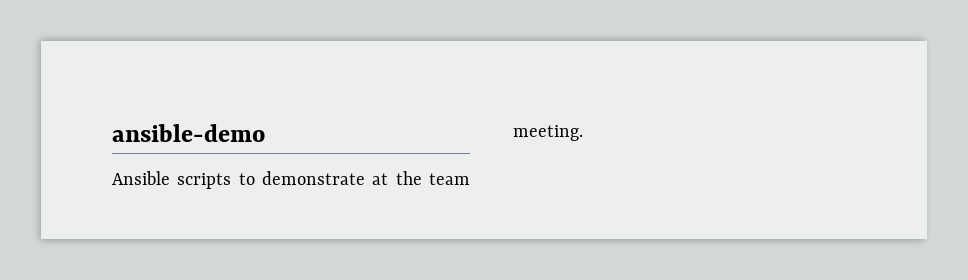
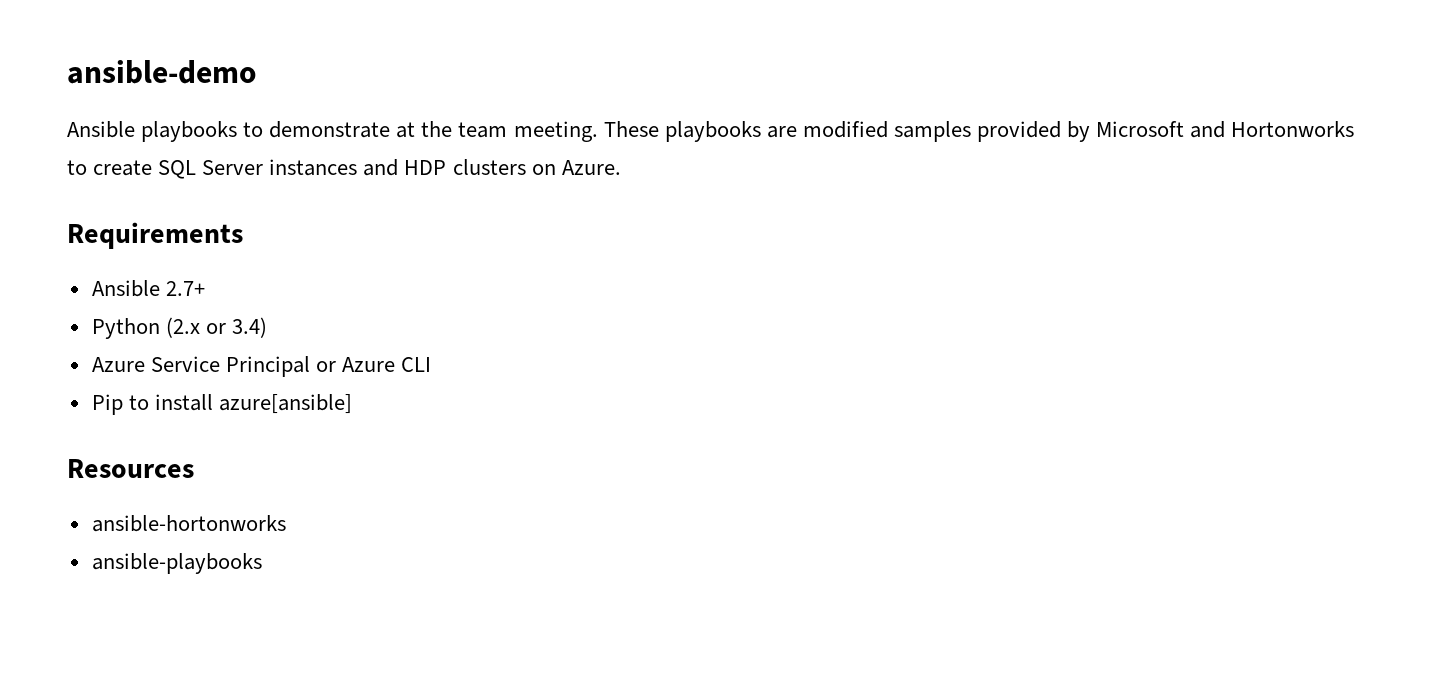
[177,173,232,189] scripts -> [141,121,238,142] playbooks
(583, 133) none -> [603,121,1355,142] [67,159,621,179] [67,222,243,249] [91,280,205,297] [91,317,267,339] [91,356,432,377] [91,394,352,415] [67,459,194,478] [91,515,286,532] [91,553,262,574] These playbooks are modified samples provided by Microsoft and Hortonworks to create SQL Server instances and HDP clusters on Azure. // Requirements // Ansible 2.7+ // Python (2.x or 3.4) // Azure Service Principal or Azure CLI // Pip to install azure[ansible] // Resources // ansible-hortonworks // ansible-playbooks

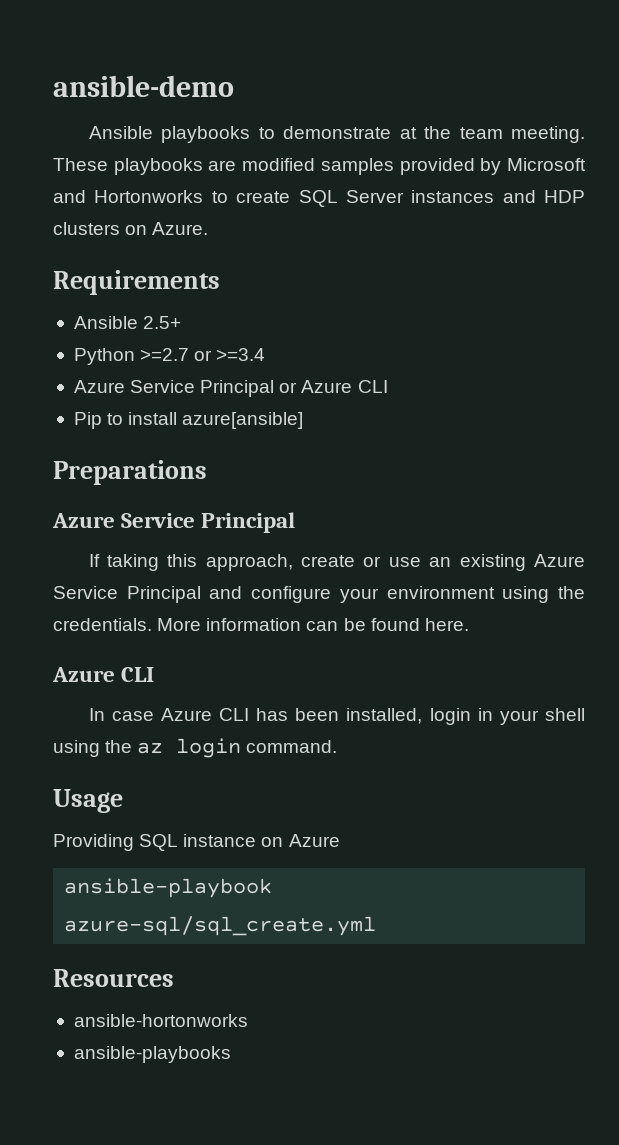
[165,281,205,296] 2.7+ -> [143,316,182,329] 2.5+
[165,317,267,338] (2.x or 3.4) -> [140,348,266,361] >=2.7 or >=3.4
(352, 404) none -> [53,460,207,485] [52,512,296,533] [88,554,585,571] [53,586,585,603] [53,618,469,631] [52,667,155,682] [88,708,585,725] [53,738,338,758] [53,789,123,813] [53,834,340,851] [64,878,273,898] [64,916,377,936] // Preparations // Azure Service Principal // If taking this approach, create or use an existing Azure Service Principal and configure your environment using the credentials. More information can be found here. // Azure CLI // In case Azure CLI has been installed, login in your shell using the az login command. // Usage // Providing SQL instance on Azure // ansible-playbook azure-sql/sql_create.yml

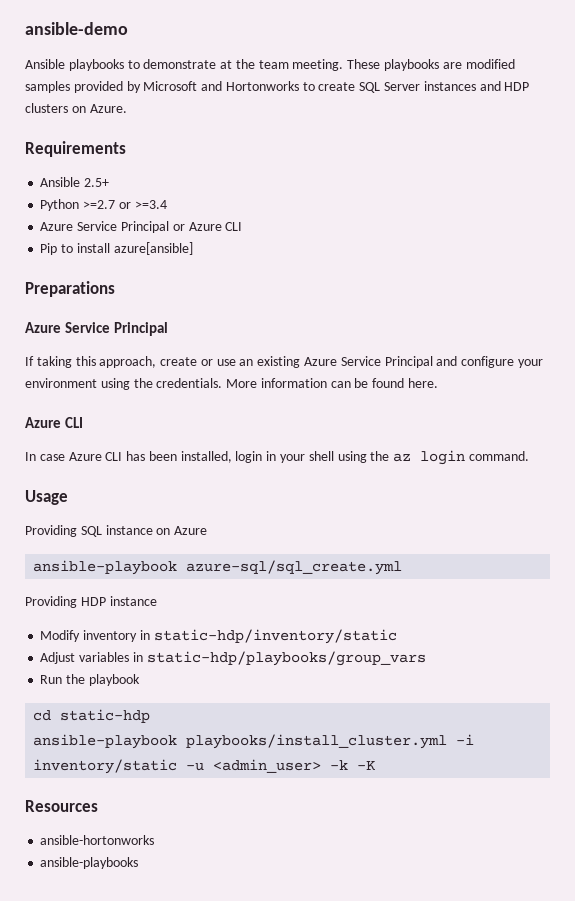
(377, 926) none -> [25,596,157,608] [40,629,397,644] [40,651,426,666] [40,674,140,686] [33,709,151,723] [33,734,475,749] [33,759,376,774] // Providing HDP instance // Modify inventory in static-hdp/inventory/static // Adjust variables in static-hdp/playbooks/group_vars // Run the playbook // cd static-hdp // ansible-playbook playbooks/install_cluster.yml -i inventory/static -u <admin_user> -k -K

